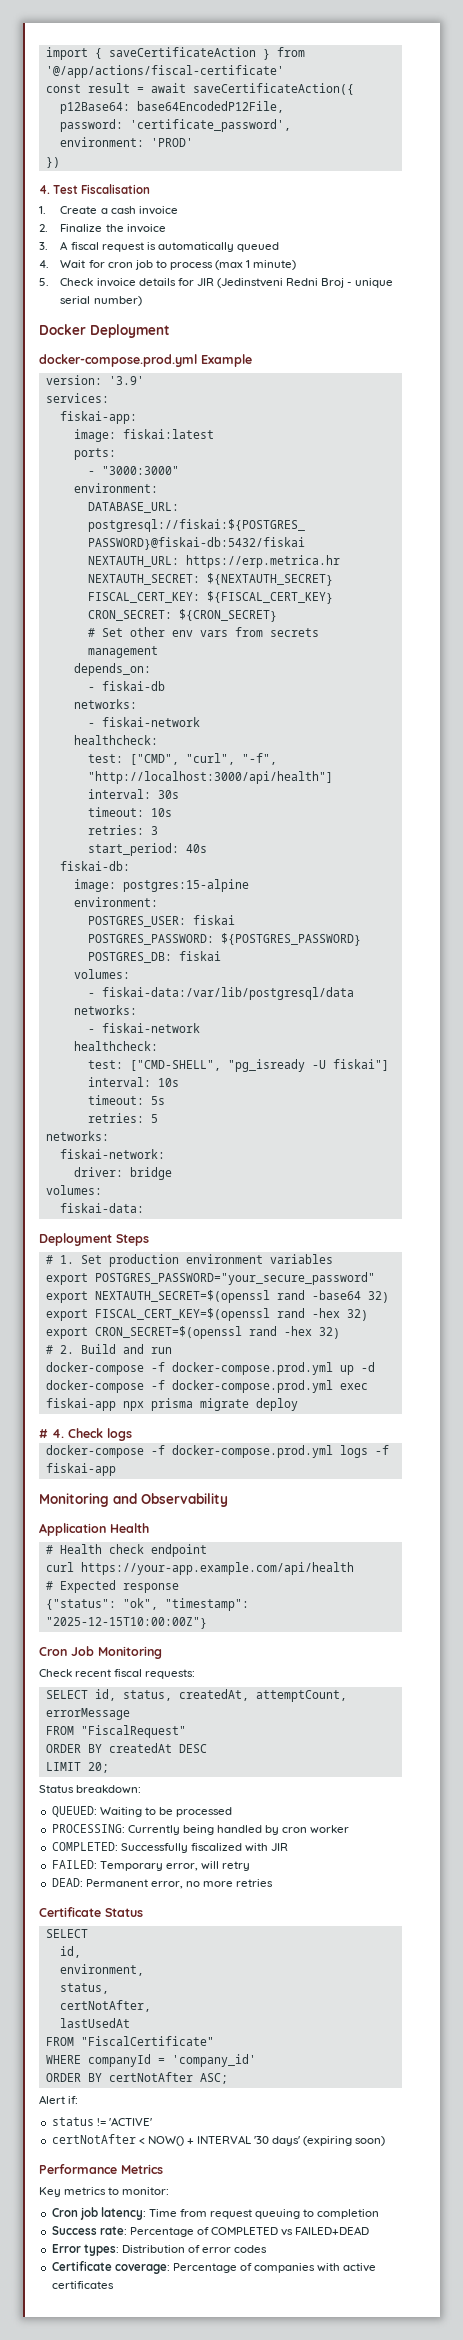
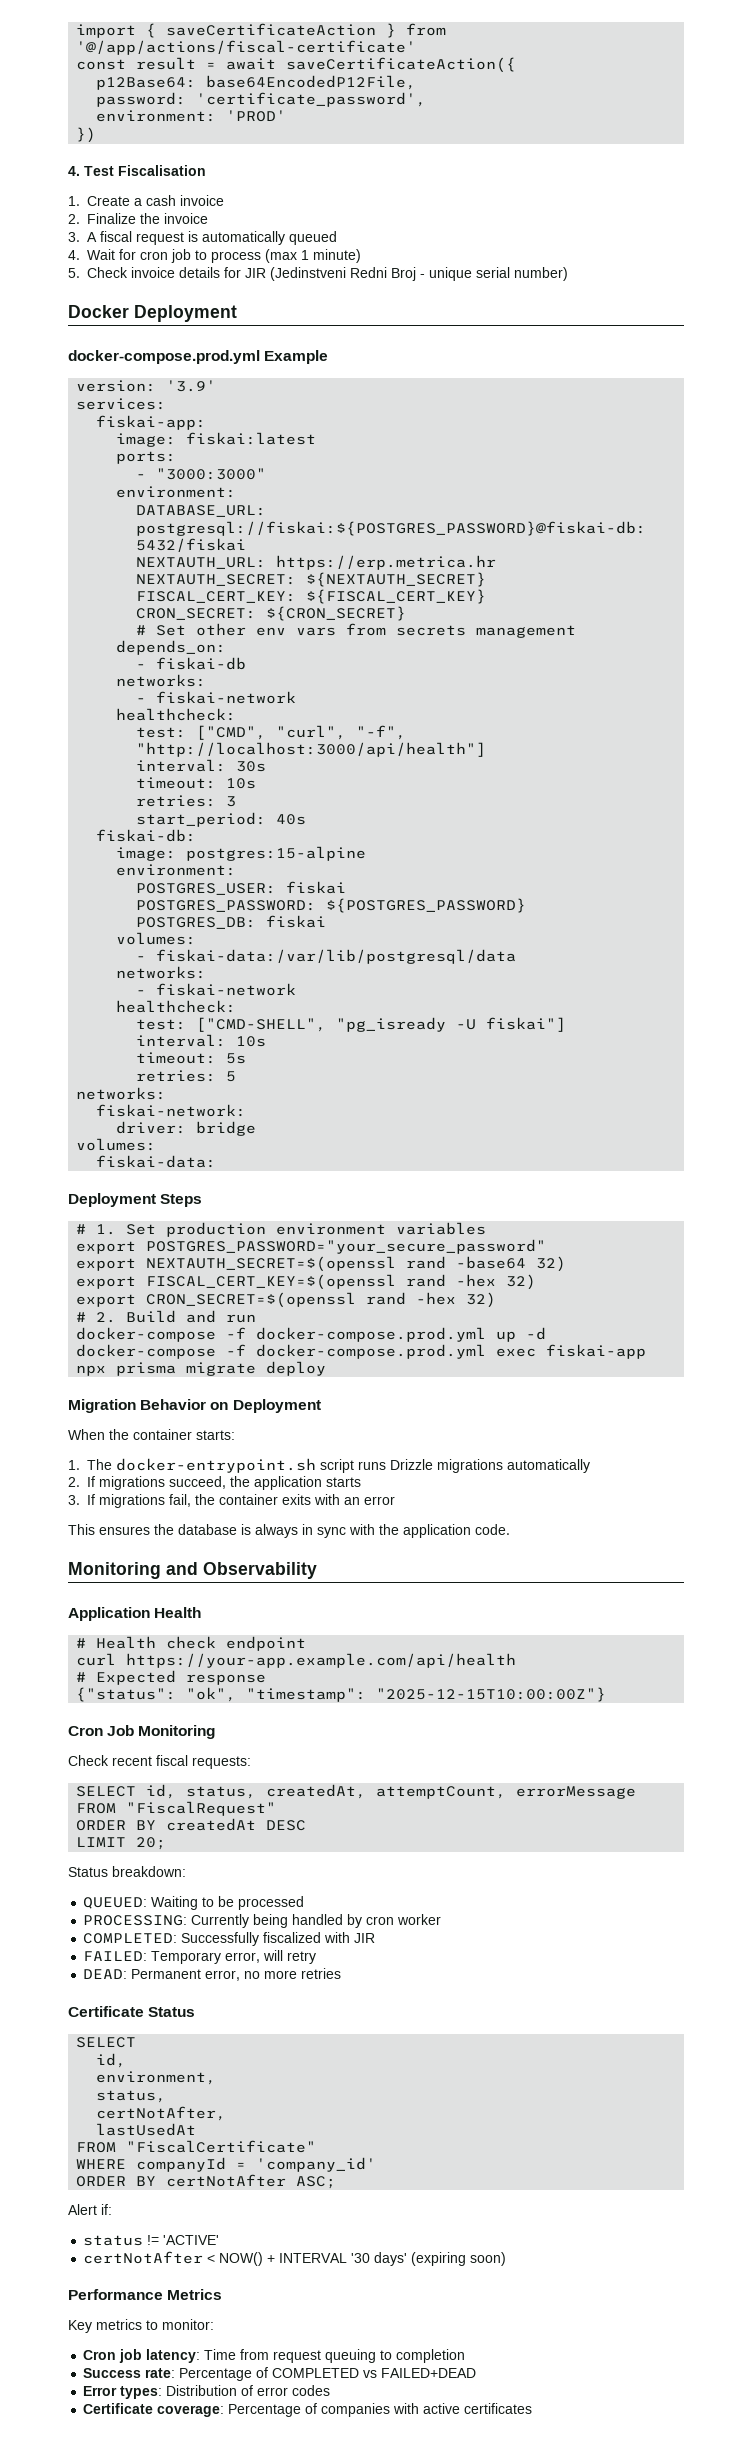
[39,1428,132,1441] [45,1445,389,1458] [45,1463,116,1476] # 4. Check logs // docker-compose -f docker-compose.prod.yml logs -f fiskai-app -> [68,1399,321,1413] [68,1429,235,1440] [68,1458,590,1473] [68,1476,361,1490] [68,1494,395,1508] [68,1524,510,1538] Migration Behavior on Deployment // When the container starts: // 1. The docker-entrypoint.sh script runs Drizzle migrations automatically // 2. If migrations succeed, the application starts // 3. If migrations fail, the container exits with an error // This ensures the database is always in sync with the application code.

